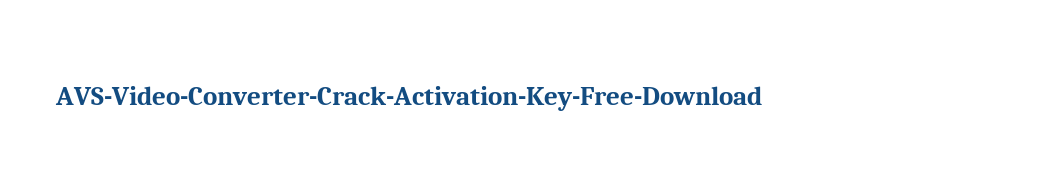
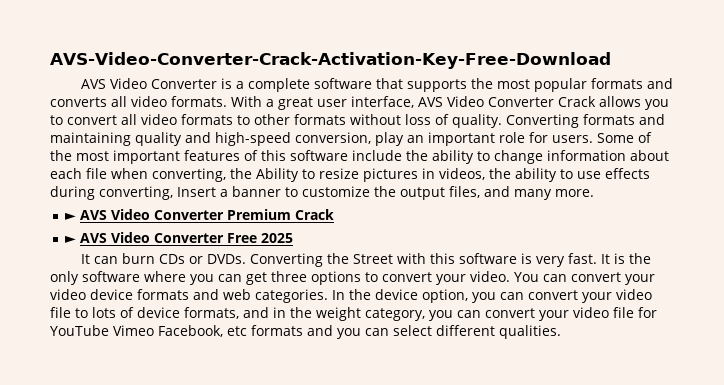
(762, 98) none -> [81,78,674,92] [50,96,669,110] [50,114,665,128] [50,132,652,146] [50,150,669,164] [50,168,650,182] [50,186,594,200] [65,209,335,220] [65,232,294,243] [81,253,652,267] [50,271,655,285] [50,289,652,303] [50,307,657,321] [50,325,561,339] // AVS Video Converter is a complete software that supports the most popular formats and converts all video formats. With a great user interface, AVS Video Converter Crack allows you to convert all video formats to other formats without loss of quality. Converting formats and maintaining quality and high-speed conversion, play an important role for users. Some of the most important features of this software include the ability to change information about each file when converting, the Ability to resize pictures in videos, the ability to use effects during converting, Insert a banner to customize the output files, and many more. // ► AVS Video Converter Premium Crack // ► AVS Video Converter Free 2025 // It can burn CDs or DVDs. Converting the Street with this software is very fast. It is the only software where you can get three options to convert your video. You can convert your video device formats and web categories. In the device option, you can convert your video file to lots of device formats, and in the weight category, you can convert your video file for YouTube Vimeo Facebook, etc formats and you can select different qualities.

